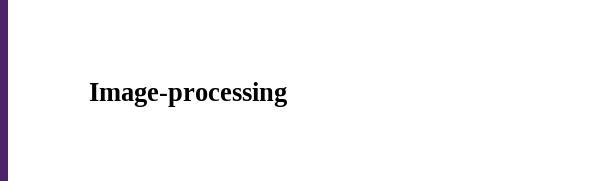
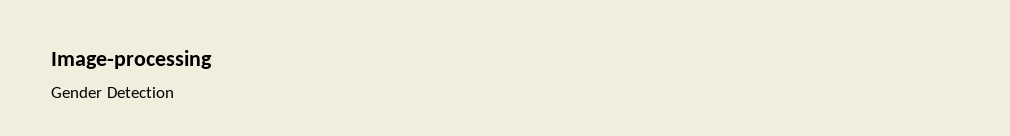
(287, 94) none -> [51,87,174,98] // Gender Detection

